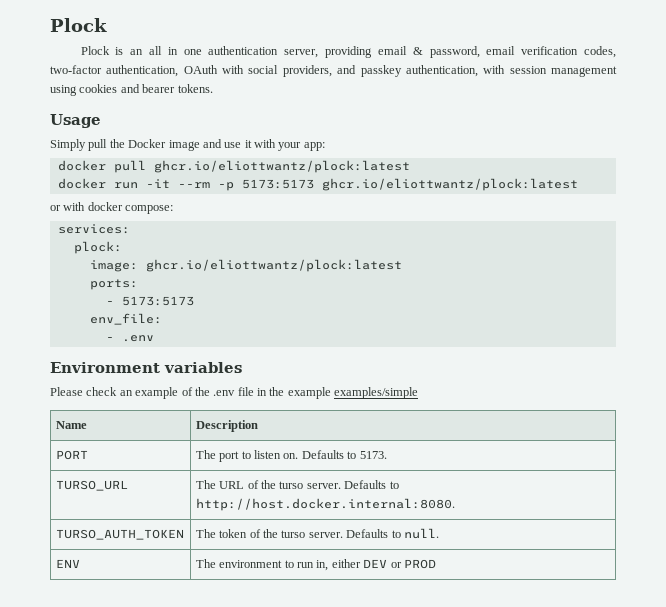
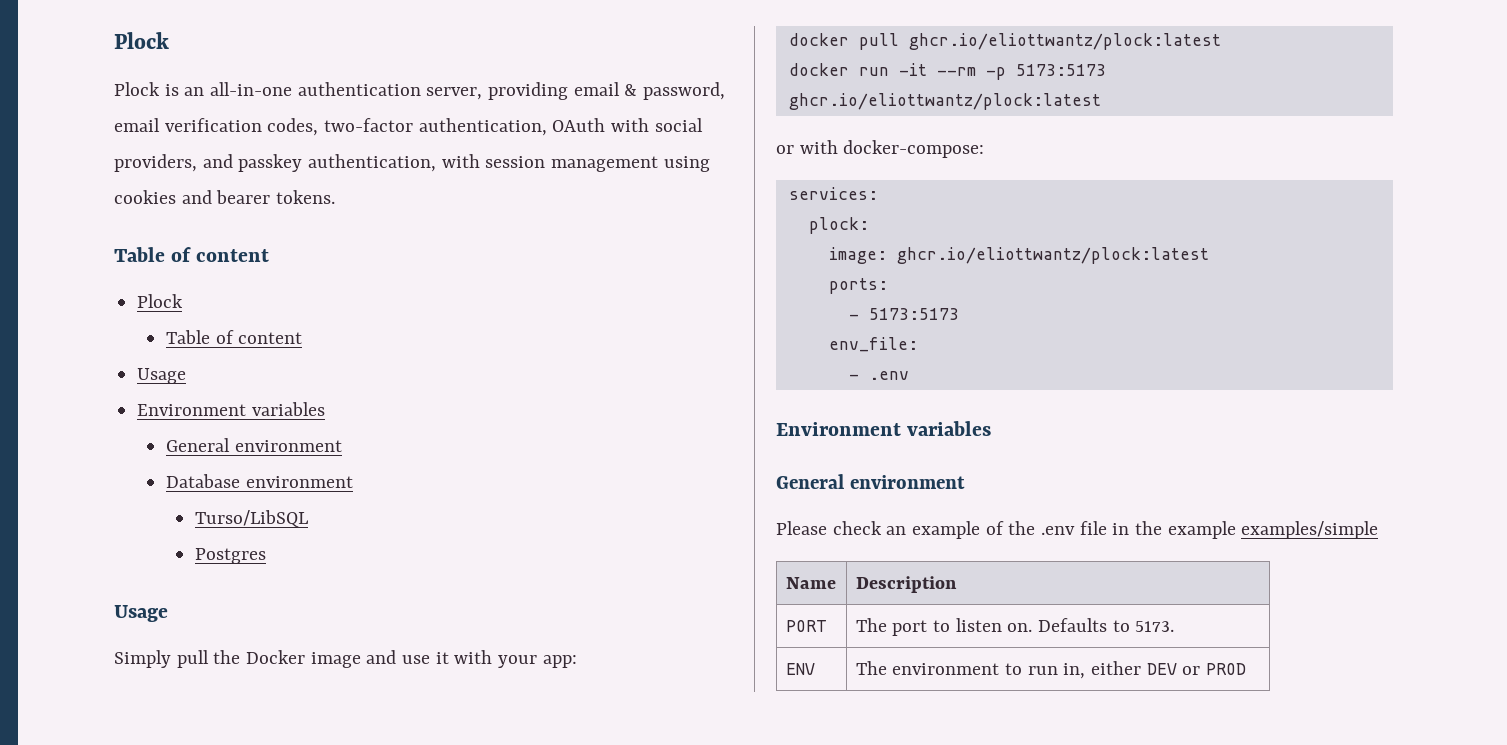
[149,46,202,55] all in one -> [210,82,293,96] all-in-one
(213, 88) none -> [114,247,270,262] [137,294,184,308] [165,330,303,344] [137,368,187,384] [137,402,325,416] [165,438,342,452] [165,474,353,488] [194,510,308,527] [194,548,266,564] // Table of content // Plock // Table of content // Usage // Environment variables // General environment // Database environment // Turso/LibSQL // Postgres
[87,202,174,214] docker compose: -> [843,140,985,158] docker-compose:
(242, 367) none -> [776,474,965,489] // General environment
[55,480,128,491] [195,480,399,489] [195,498,455,511] [55,529,184,540] [195,528,439,539] // TURSO_URL | The URL of the turso server. Defaults to http://host.docker.internal:8080. // TURSO_AUTH_TOKEN | The token of the turso server. Defaults to null. -> (1175, 626) none

